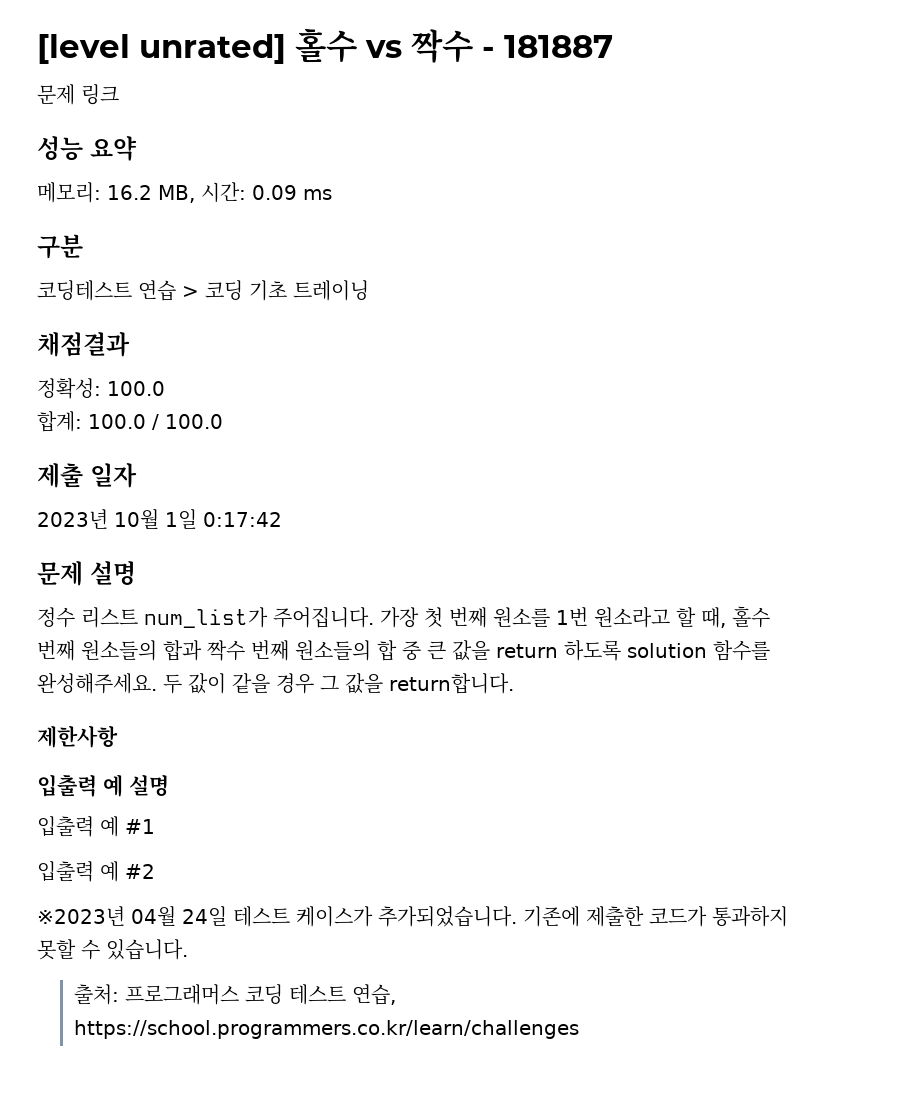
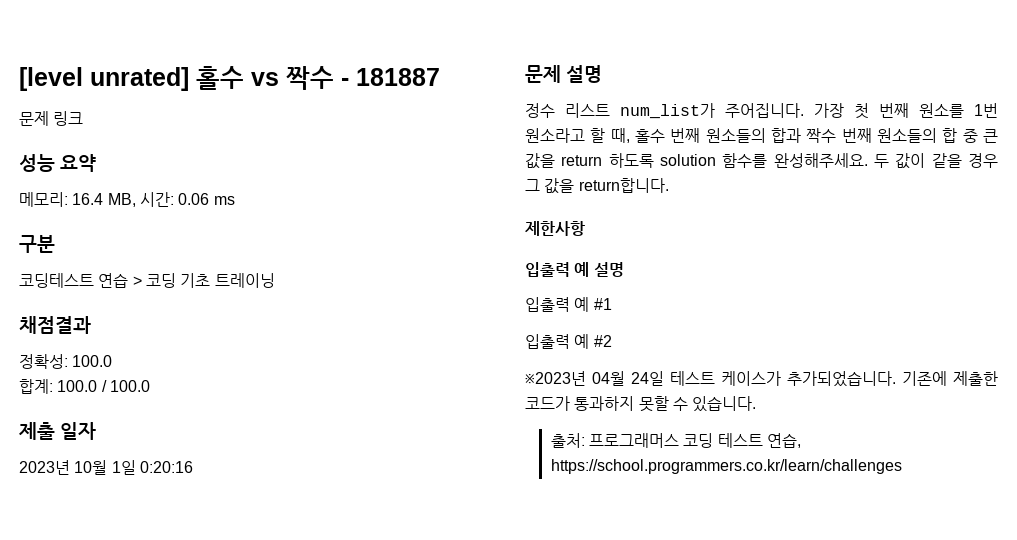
[107,185,152,200] 16.2 -> [72,193,104,205] 16.4
[252,185,297,200] 0.09 -> [178,193,210,205] 0.06
[203,512,282,527] 0:17:42 -> [139,461,193,473] 0:20:16

